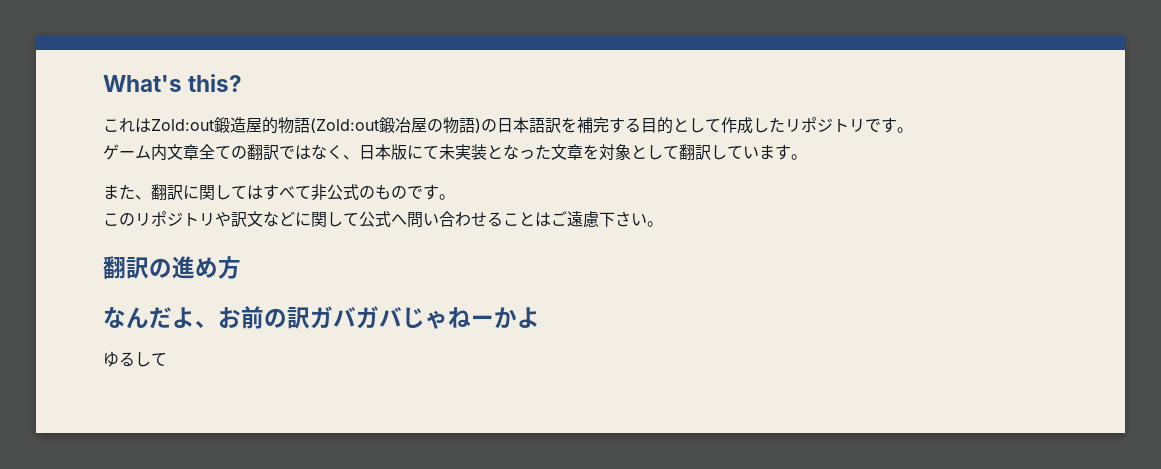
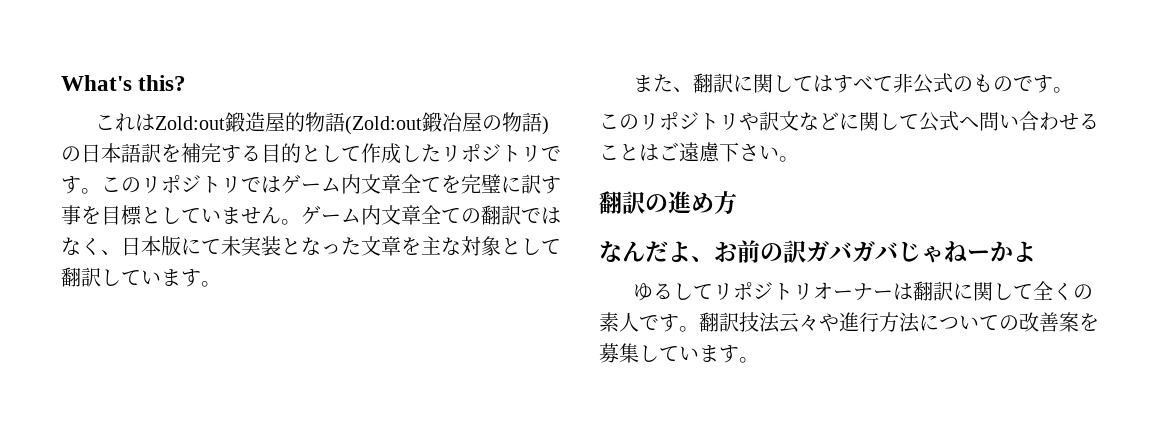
(913, 130) // -> [101,174,561,194] [61,205,301,225] このリポジトリではゲーム内文章全てを完璧に訳す事を目標としていません。
(599, 152) none -> [421,236,461,255] 主な
(167, 359) none -> [713,281,1094,301] [599,312,1099,333] [599,343,759,363] リポジトリオーナーは翻訳に関して全くの素人です。翻訳技法云々や進行方法についての改善案を募集しています。

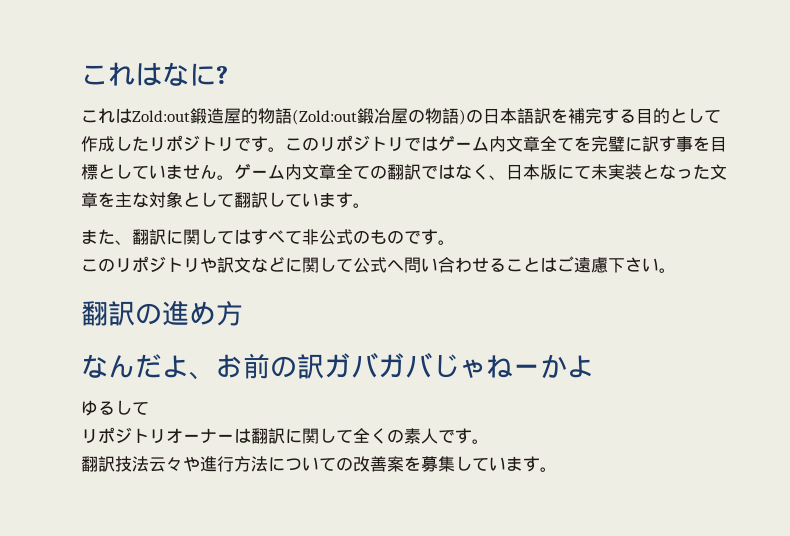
[61,75,187,91] What's this? -> [81,62,228,86] これはなに?
(714, 291) none -> (149, 408) //
(699, 329) none -> (489, 441) //

